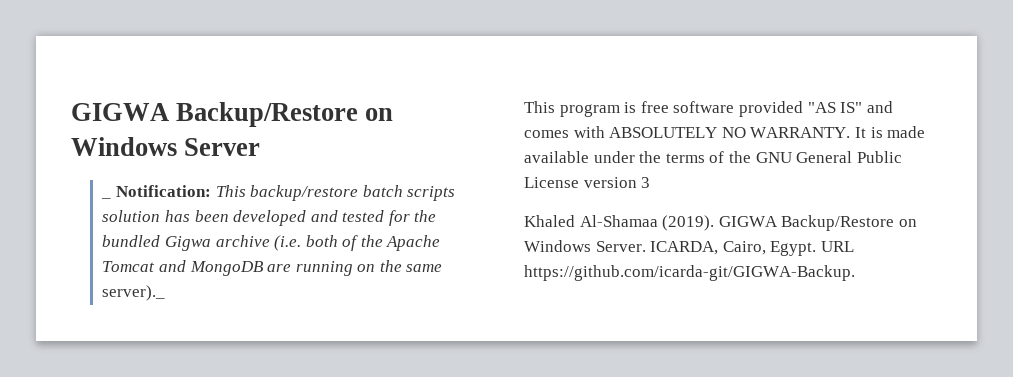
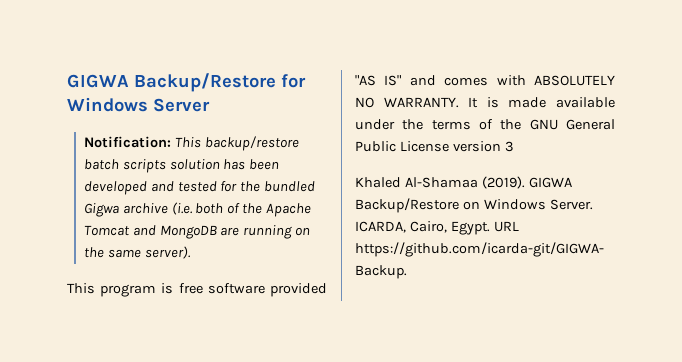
[71,102,394,127] GIGWA Backup/Restore on -> [67,73,306,92] GIGWA Backup/Restore for
[101,197,112,199] _ -> (210, 105) none
[102,285,166,301] server)._ -> [144,246,191,259] server).

